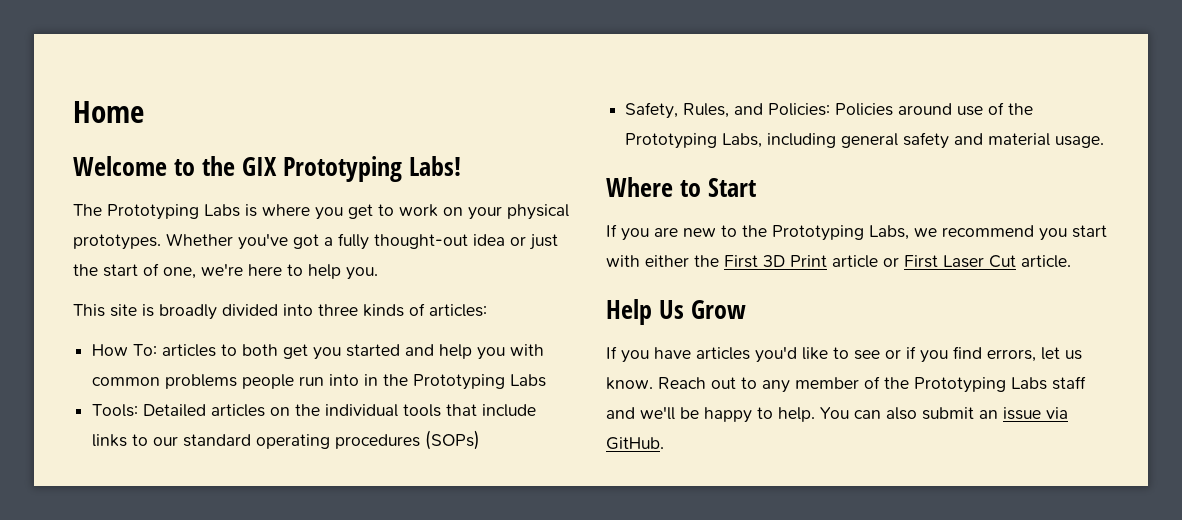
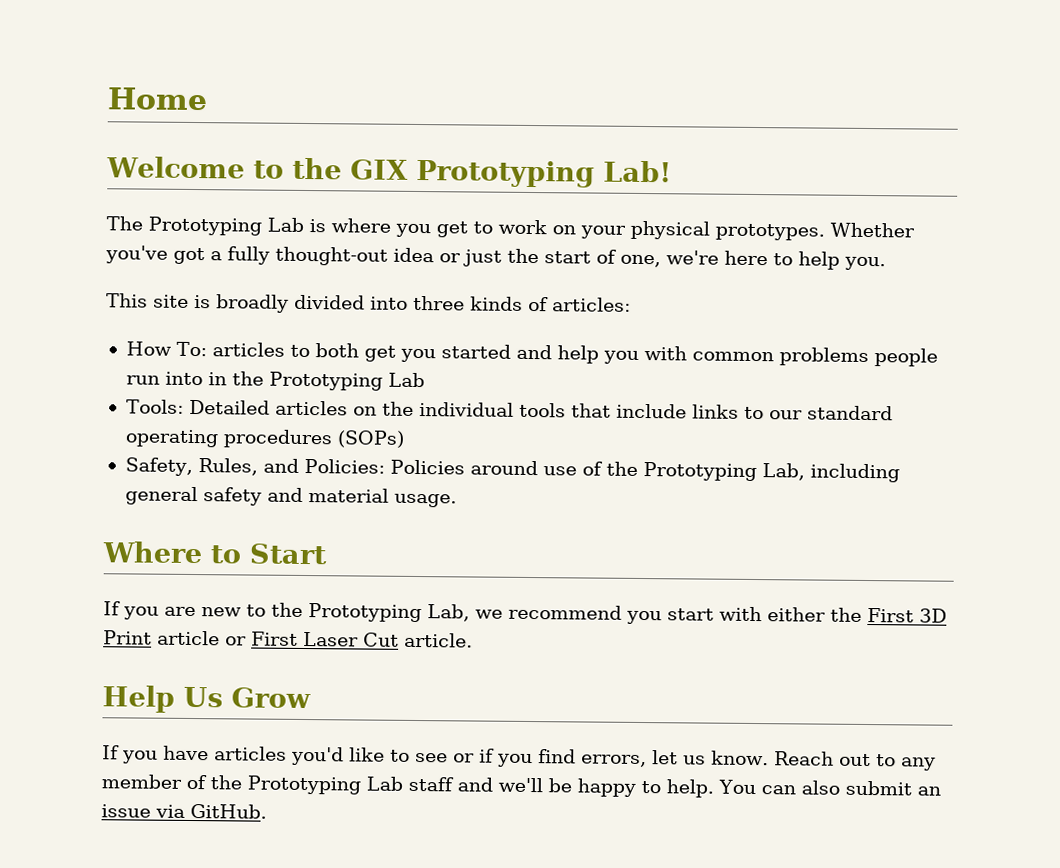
[409,156,462,176] Labs! -> [602,160,672,183] Lab!
[204,204,240,217] Labs -> [267,217,304,232] Lab
[510,374,547,387] Labs -> [387,372,425,388] Lab
[722,133,763,148] Labs, -> [761,463,805,481] Lab,
[869,225,909,240] Labs, -> [427,604,470,622] Lab,
[1011,377,1047,390] Labs -> [366,776,403,791] Lab

